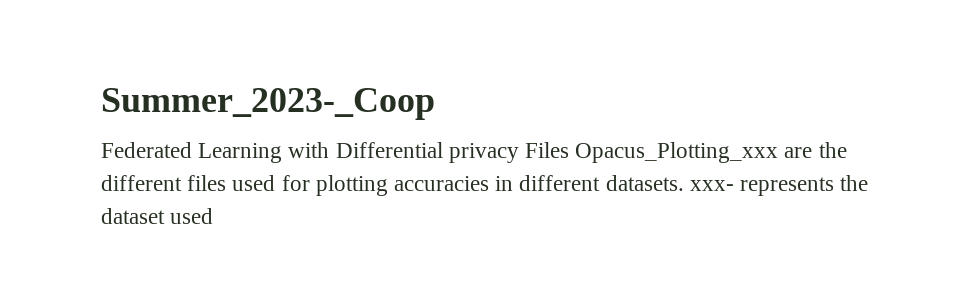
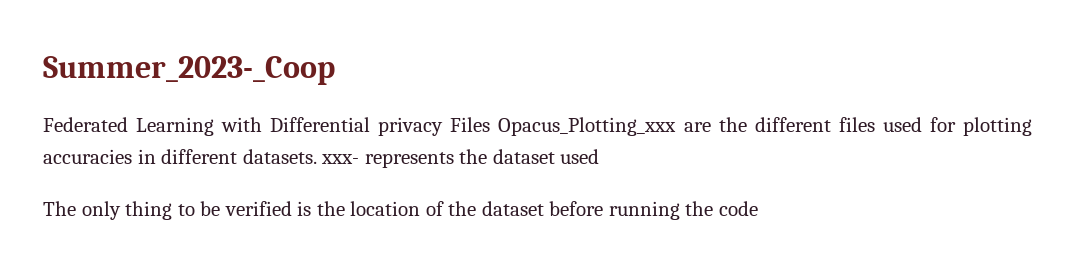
(214, 216) none -> [43,201,759,220] // The only thing to be verified is the location of the dataset before running the code

